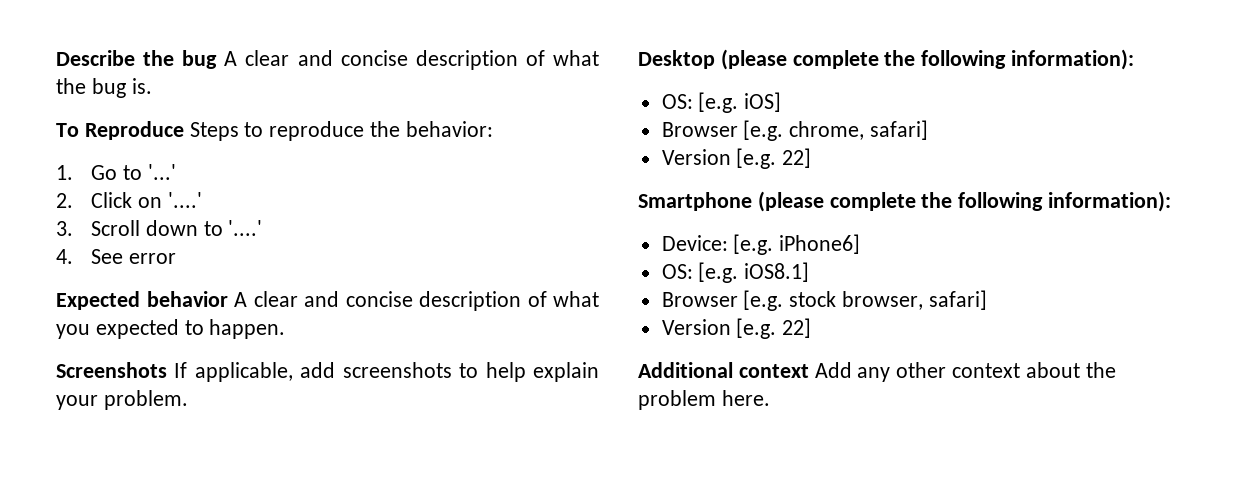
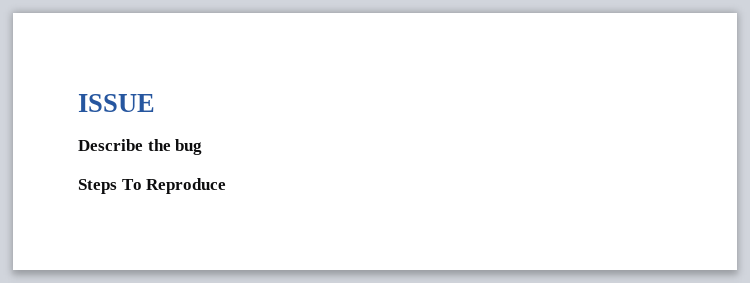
(56, 58) none -> [78,94,155,112] ISSUE //
[224,50,599,70] [56,78,152,98] [56,121,493,141] [56,164,176,180] [56,192,202,208] [56,220,263,236] [56,249,176,264] [56,291,599,311] [56,319,286,339] [56,362,600,382] [56,390,188,410] [638,49,1135,70] [661,92,782,113] [661,120,929,141] [661,148,812,169] [638,191,1172,212] [661,234,861,255] [661,262,810,283] [661,290,987,311] [661,318,812,339] [638,362,1116,382] [638,390,770,410] A clear and concise description of what the bug is. // To Reproduce Steps to reproduce the behavior: // 1. Go to '...' // 2. Click on '....' // 3. Scroll down to '....' // 4. See error // Expected behavior A clear and concise description of what you expected to happen. // Screenshots If applicable, add screenshots to help explain your problem. // Desktop (please complete the following information): // OS: [e.g. iOS] // Browser [e.g. chrome, safari] // Version [e.g. 22] // Smartphone (please complete the following information): // Device: [e.g. iPhone6] // OS: [e.g. iOS8.1] // Browser [e.g. stock browser, safari] // Version [e.g. 22] // Additional context Add any other context about the problem here. -> [78,178,227,194] // Steps To Reproduce

